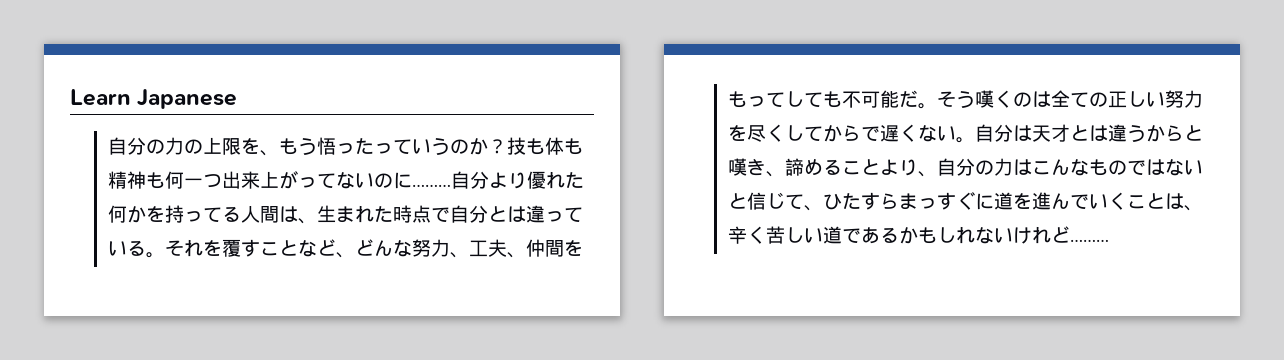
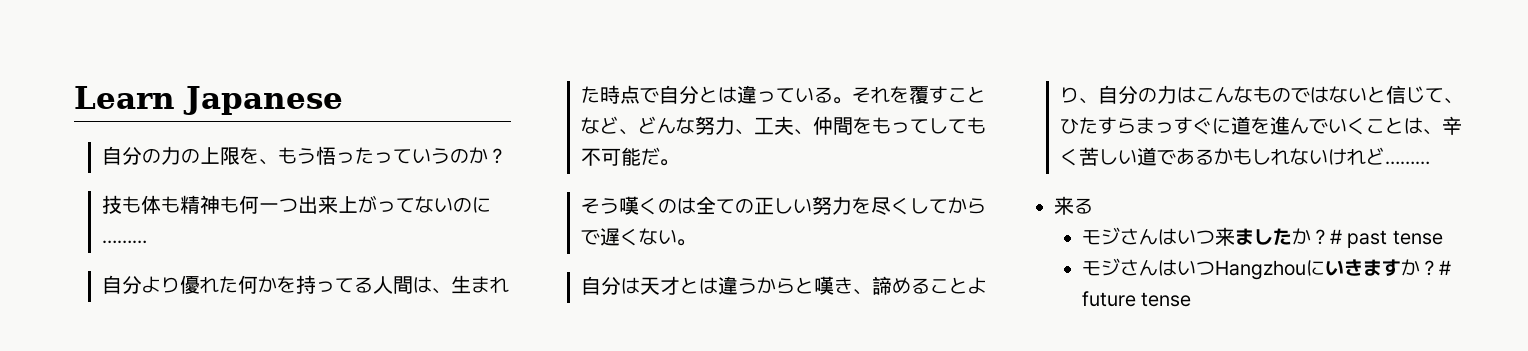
(507, 146) none -> (507, 156) //
(451, 185) none -> (147, 242) //
(937, 106) none -> (679, 162) //
(975, 140) none -> (696, 242) //
(1109, 240) none -> [1054,196,1093,215] [1081,227,1443,248] [1081,258,1451,280] [1081,291,1192,307] // 来る // モジさんはいつ来ましたか？# past tense // モジさんはいつHangzhouにいきますか？# future tense

